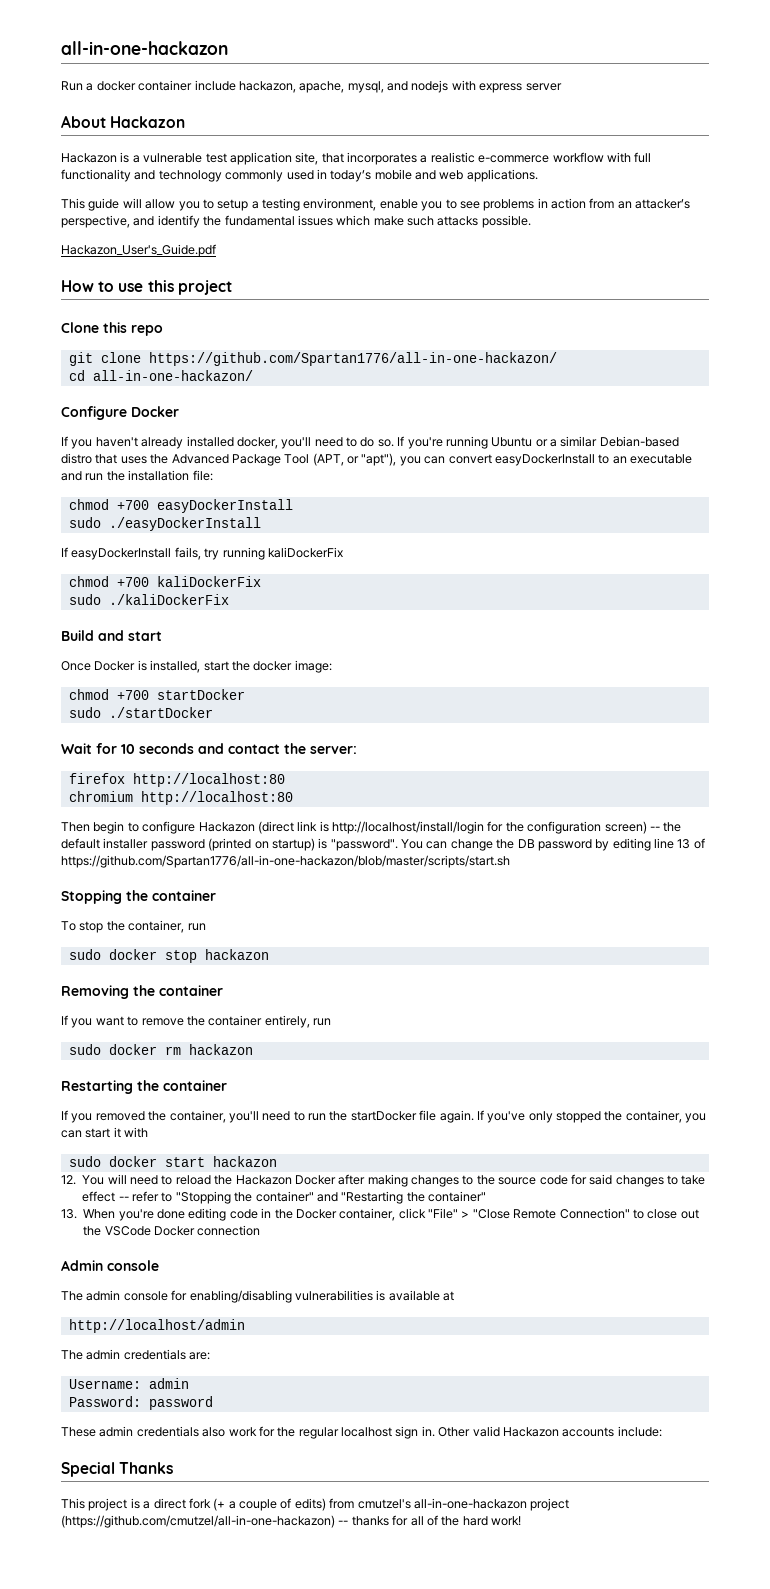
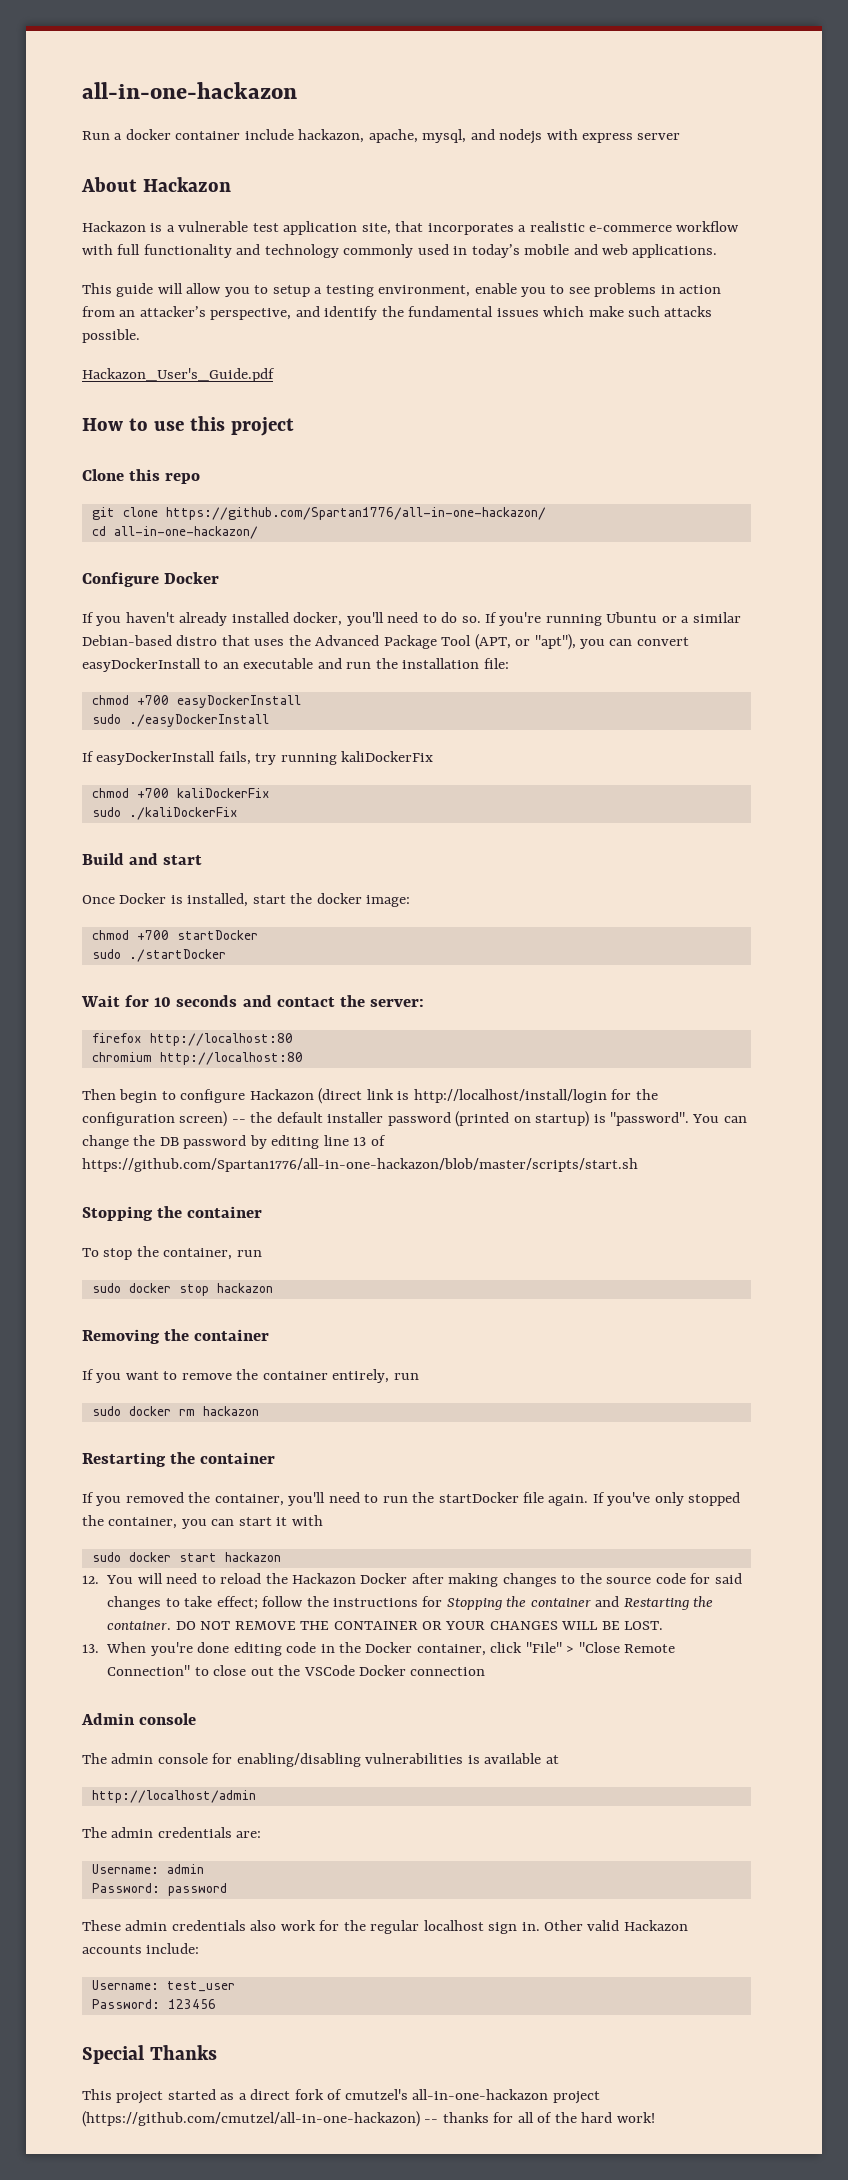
[82,1191,486,1204] effect -- refer to "Stopping the container" and "Restarting the container" -> [216,1596,714,1610] [107,1621,664,1630] effect; follow the instructions for Stopping the container and Restarting the container. DO NOT REMOVE THE CONTAINER OR YOUR CHANGES WILL BE LOST.
(662, 1431) none -> [91,1980,235,1992] [91,1999,216,2009] // Username: test_user // Password: 123456
[130,1498,140,1509] is -> [167,2089,235,2100] started as
[213,1498,355,1511] (+ a couple of edits) from -> [327,2089,343,2100] of

